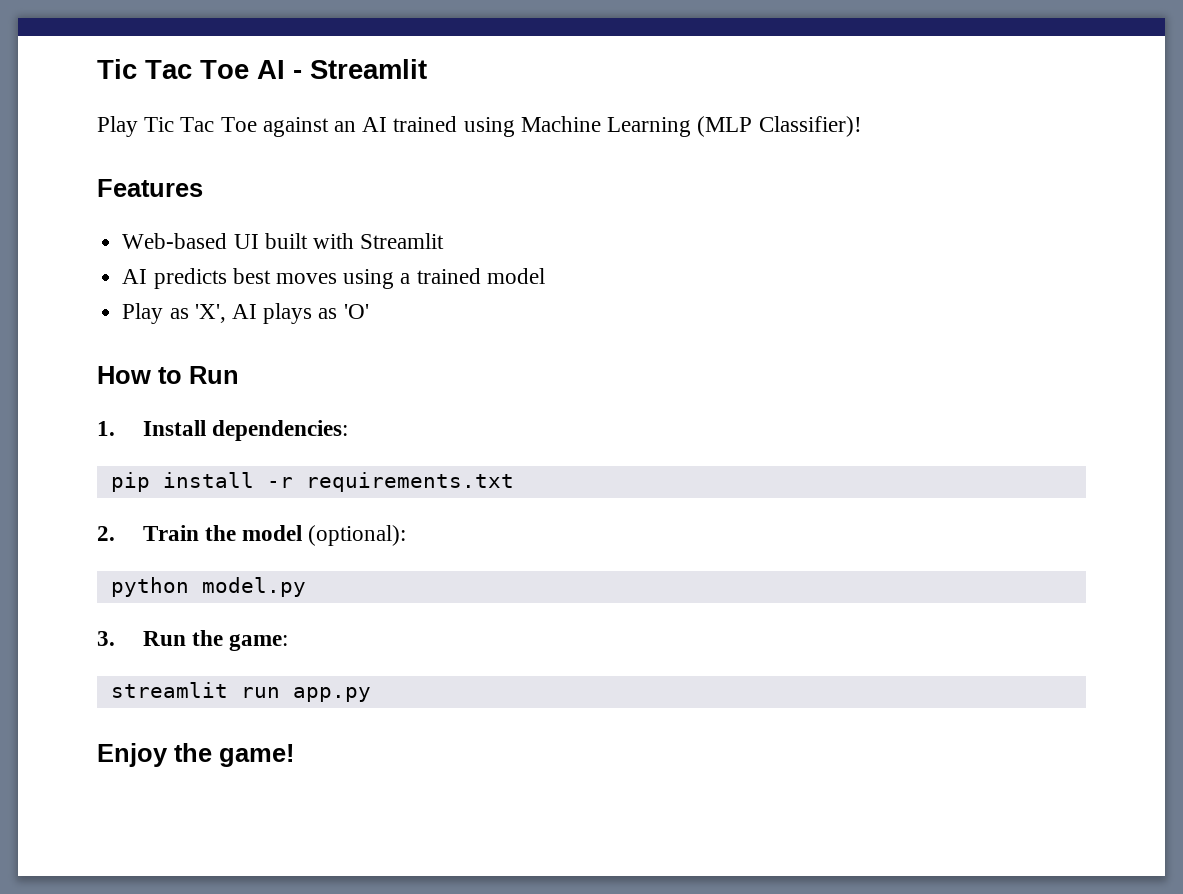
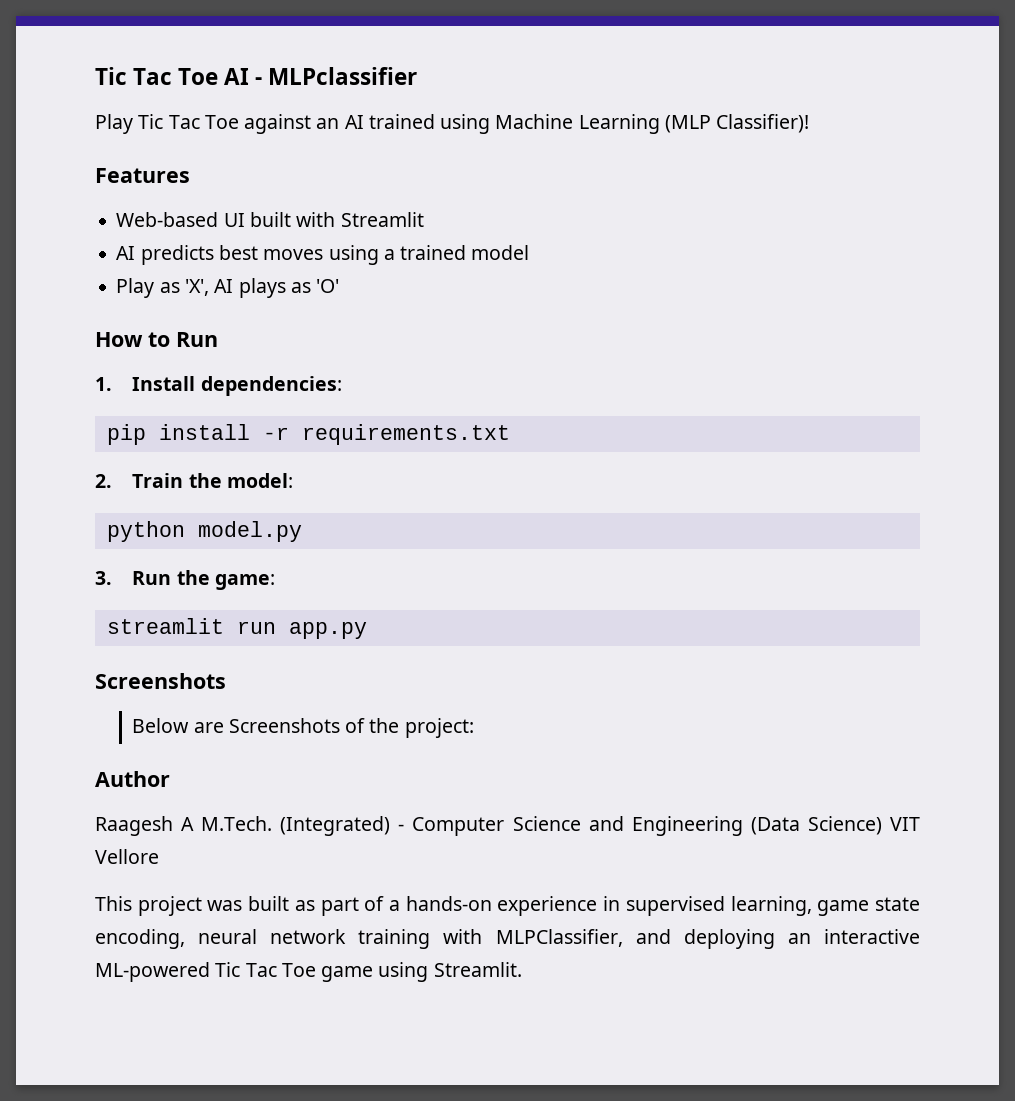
[310,59,427,79] Streamlit -> [268,67,418,85] MLPclassifier
[242,525,407,546] model (optional): -> [226,473,293,488] model:
[97,743,294,767] Enjoy the game! -> [95,673,226,689] [132,718,474,738] [95,771,170,787] [95,816,921,836] [95,849,159,864] [95,896,920,916] [95,929,920,949] [95,962,522,982] Screenshots // Below are Screenshots of the project: // Author // Raagesh A M.Tech. (Integrated) - Computer Science and Engineering (Data Science) VIT Vellore // This project was built as part of a hands-on experience in supervised learning, game state encoding, neural network training with MLPClassifier, and deploying an interactive ML-powered Tic Tac Toe game using Streamlit.

